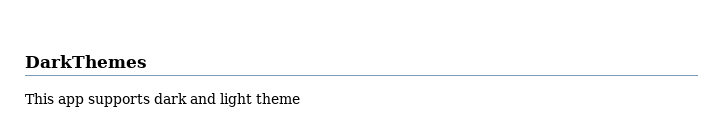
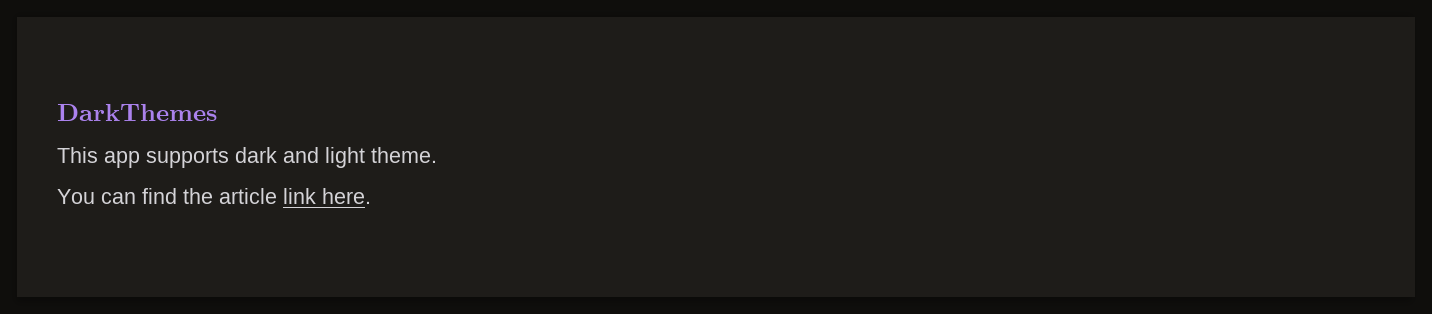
[256,93,300,104] theme -> [371,147,437,163] [57,188,371,204] theme. // You can find the article link here.

